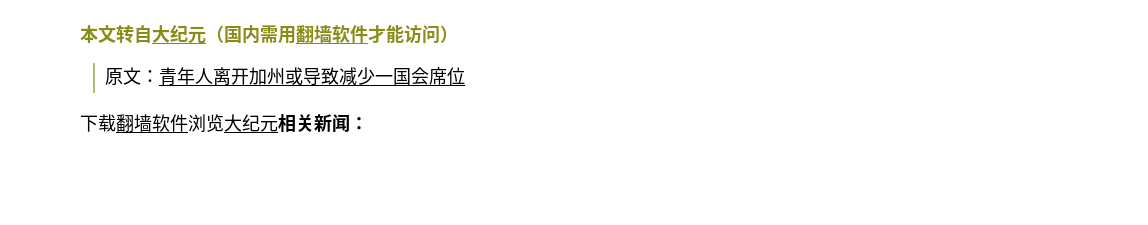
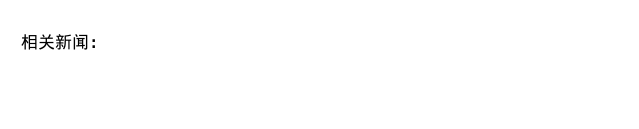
[80,24,458,44] [105,67,466,86] [80,114,278,132] 本文转自大纪元（国内需用翻墙软件才能访问） // 原文：青年人离开加州或导致减少一国会席位 // 下载翻墙软件浏览大纪元 -> (21, 42) none

